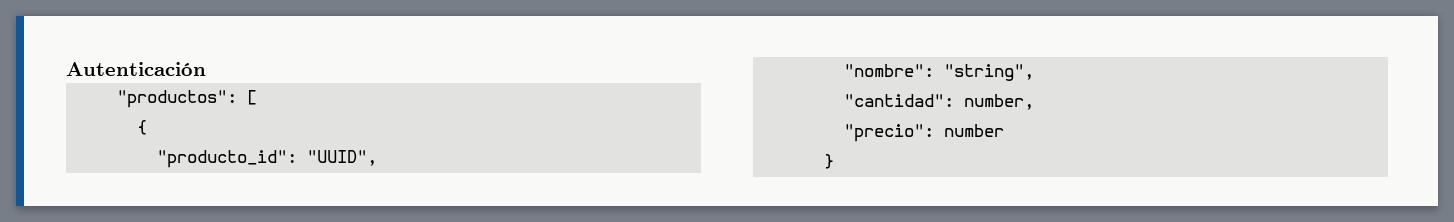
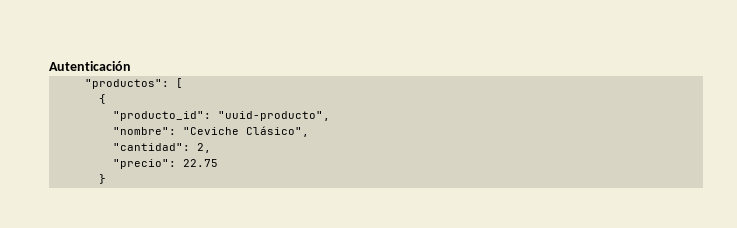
[307,150,378,166] "UUID", -> [217,111,330,121] "uuid-producto",
[944,64,1035,81] "string", -> [182,126,309,137] "Ceviche Clásico",
[964,94,1035,110] number, -> [196,143,211,153] 2,
[944,124,1005,137] number -> [182,159,218,167] 22.75

